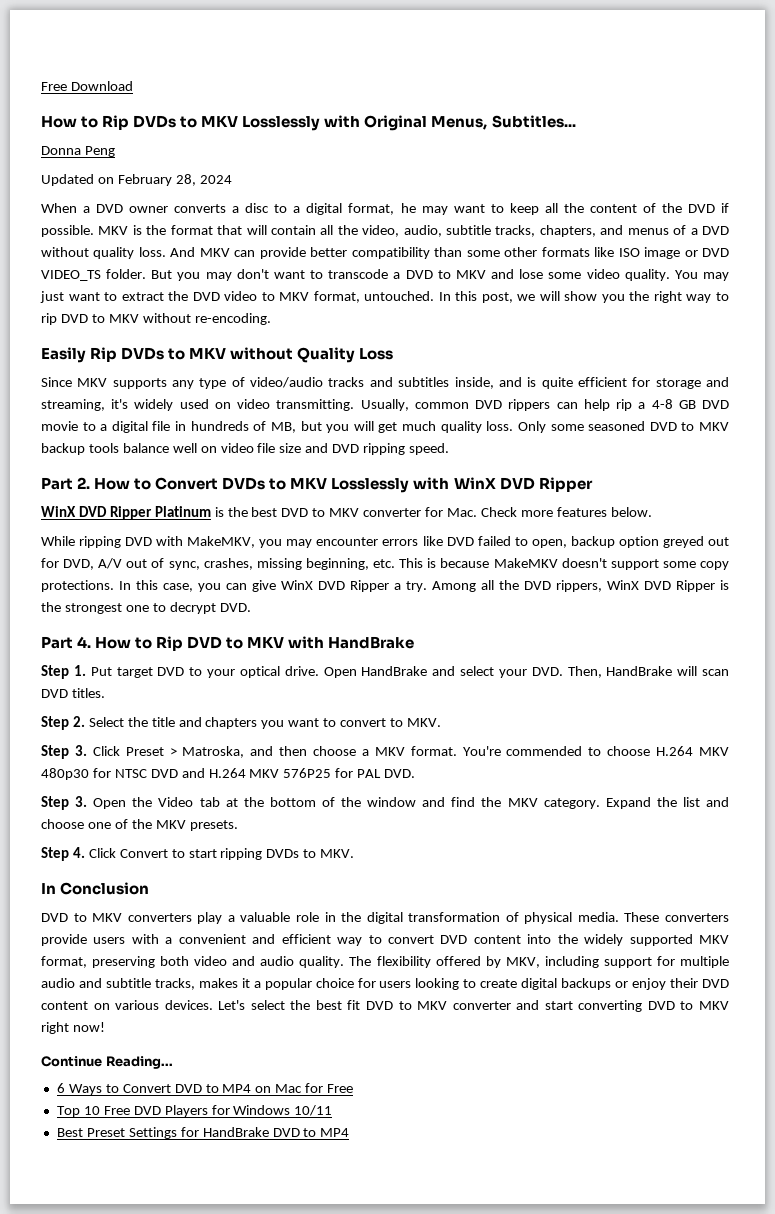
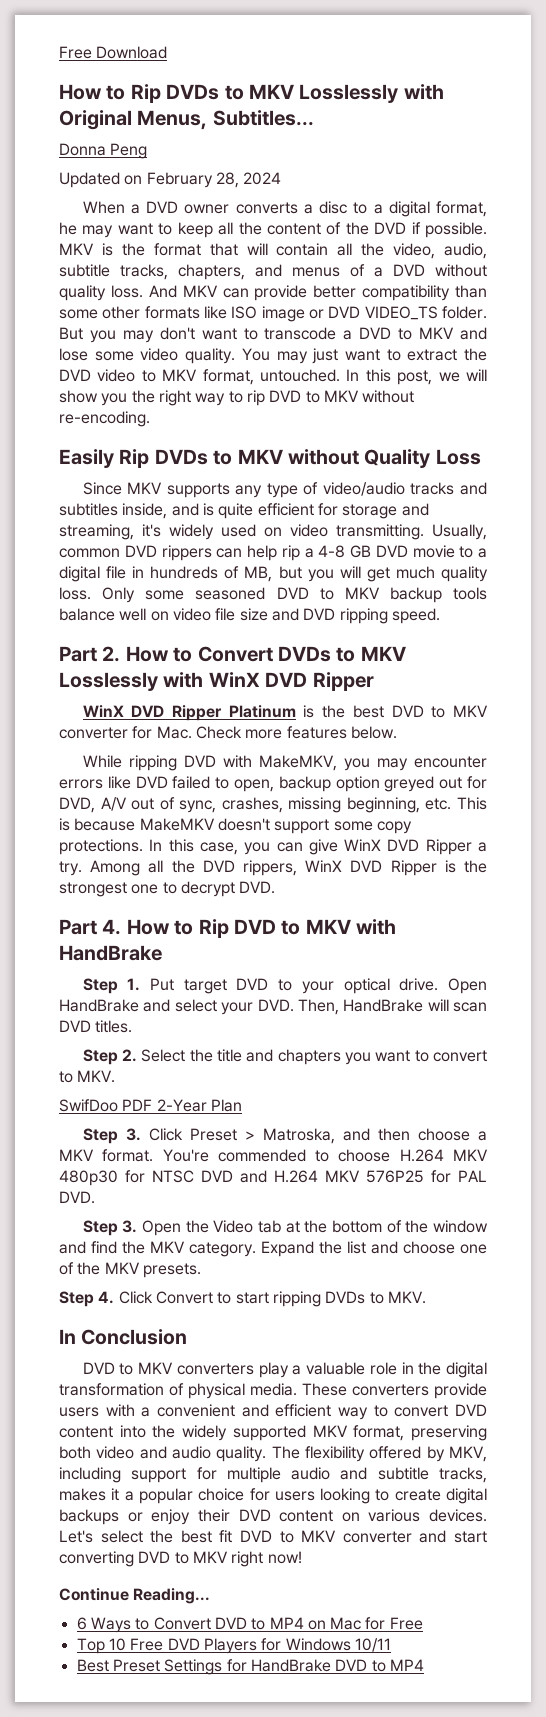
(441, 722) none -> [59,1099,242,1112] // SwifDoo PDF 2-Year Plan

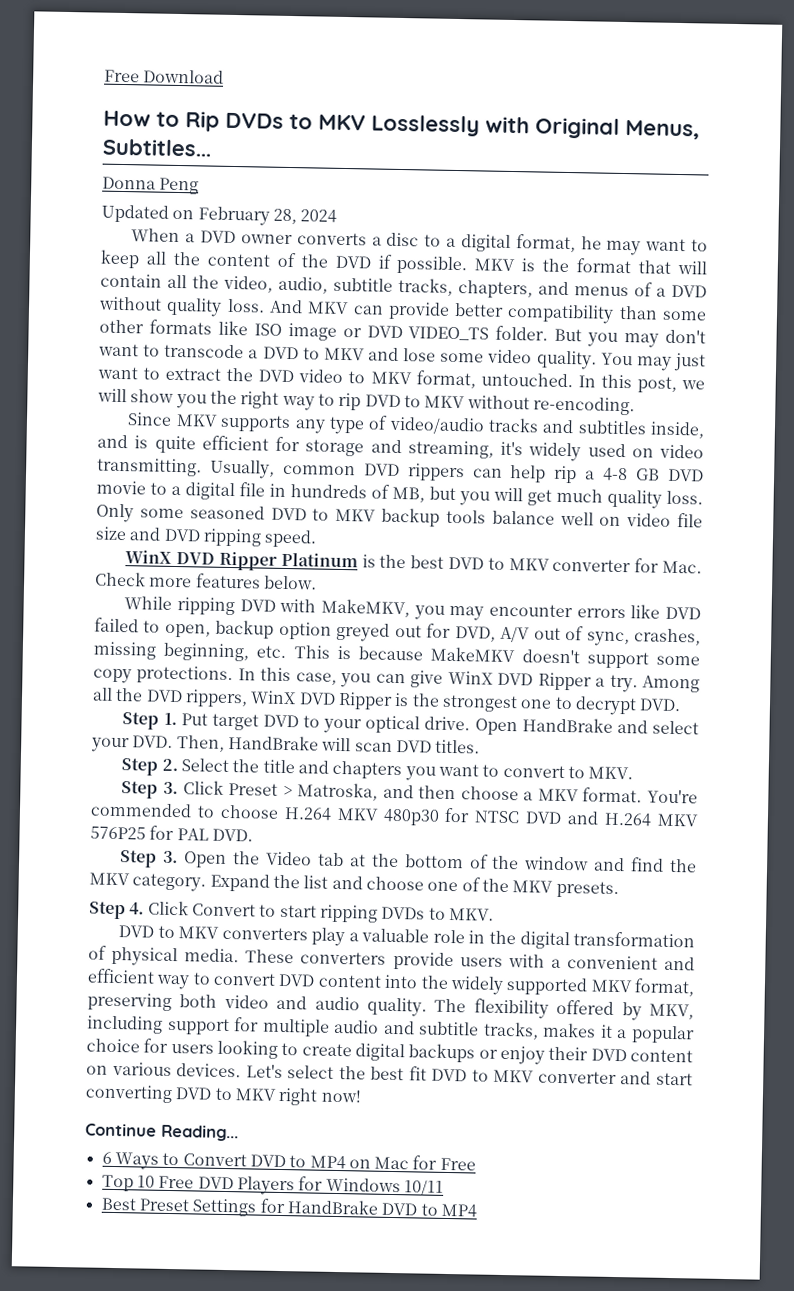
[59,449,481,468] // Easily Rip DVDs to MKV without Quality Loss -> (635, 406) none
[59,646,406,662] [59,672,374,691] // Part 2. How to Convert DVDs to MKV Losslessly with WinX DVD Ripper -> (318, 538) none
[59,919,397,938] [59,945,162,961] // Part 4. How to Rip DVD to MKV with HandBrake -> (682, 705) none
[59,1099,242,1112] // SwifDoo PDF 2-Year Plan -> (634, 773) none
[59,1329,188,1345] // In Conclusion -> (494, 914) none

